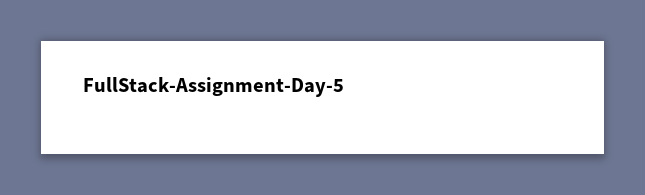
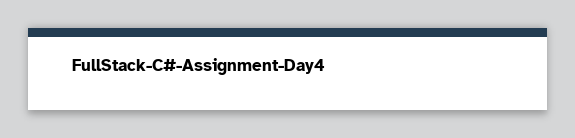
[83,77,344,97] FullStack-Assignment-Day-5 -> [72,58,325,75] FullStack-C#-Assignment-Day4

